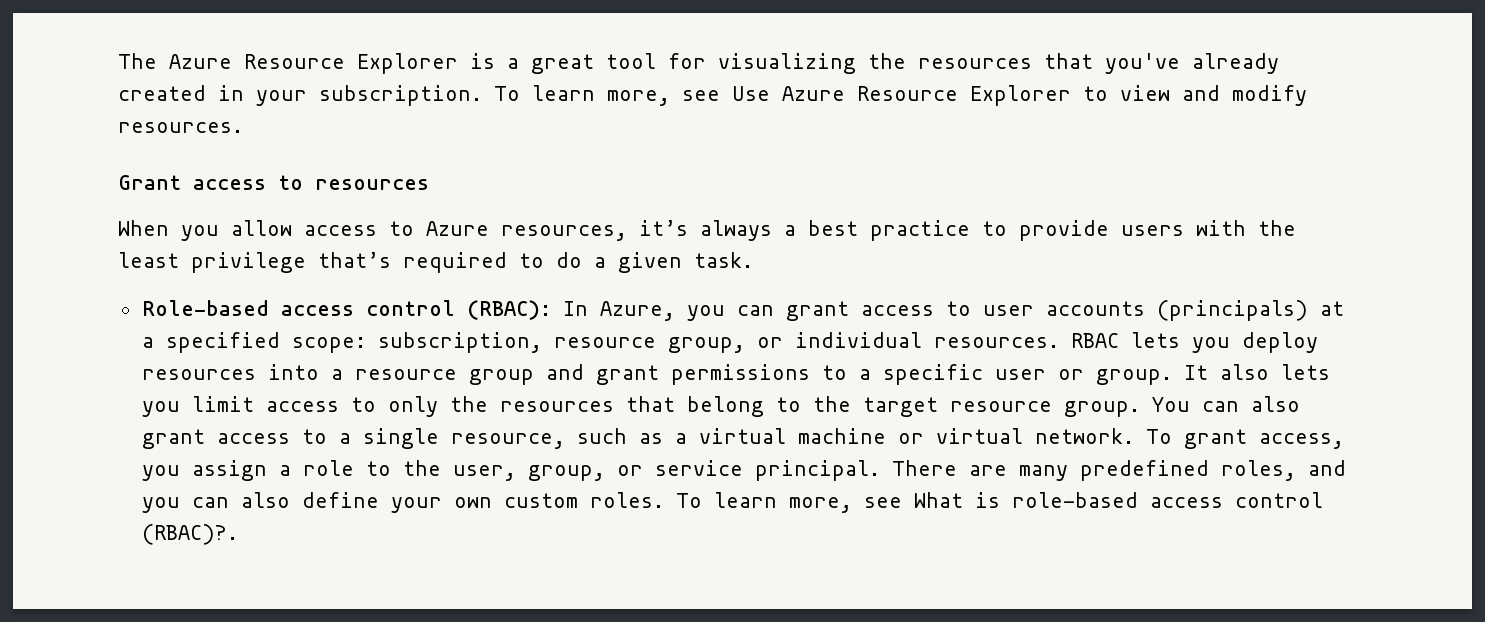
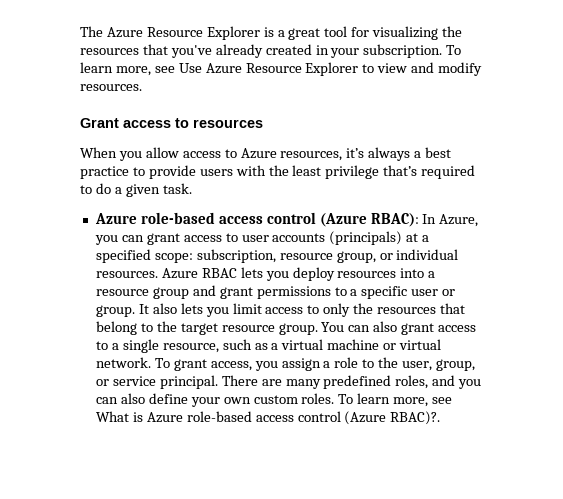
[141,300,551,320] Role-based access control (RBAC): -> [94,212,419,227] Azure role-based access control (Azure RBAC):
(1059, 342) none -> [161,268,198,279] Azure
[1011,492,1323,508] [141,524,238,545] role-based access control (RBAC)?. -> [146,411,441,425] Azure role-based access control (Azure RBAC)?.

